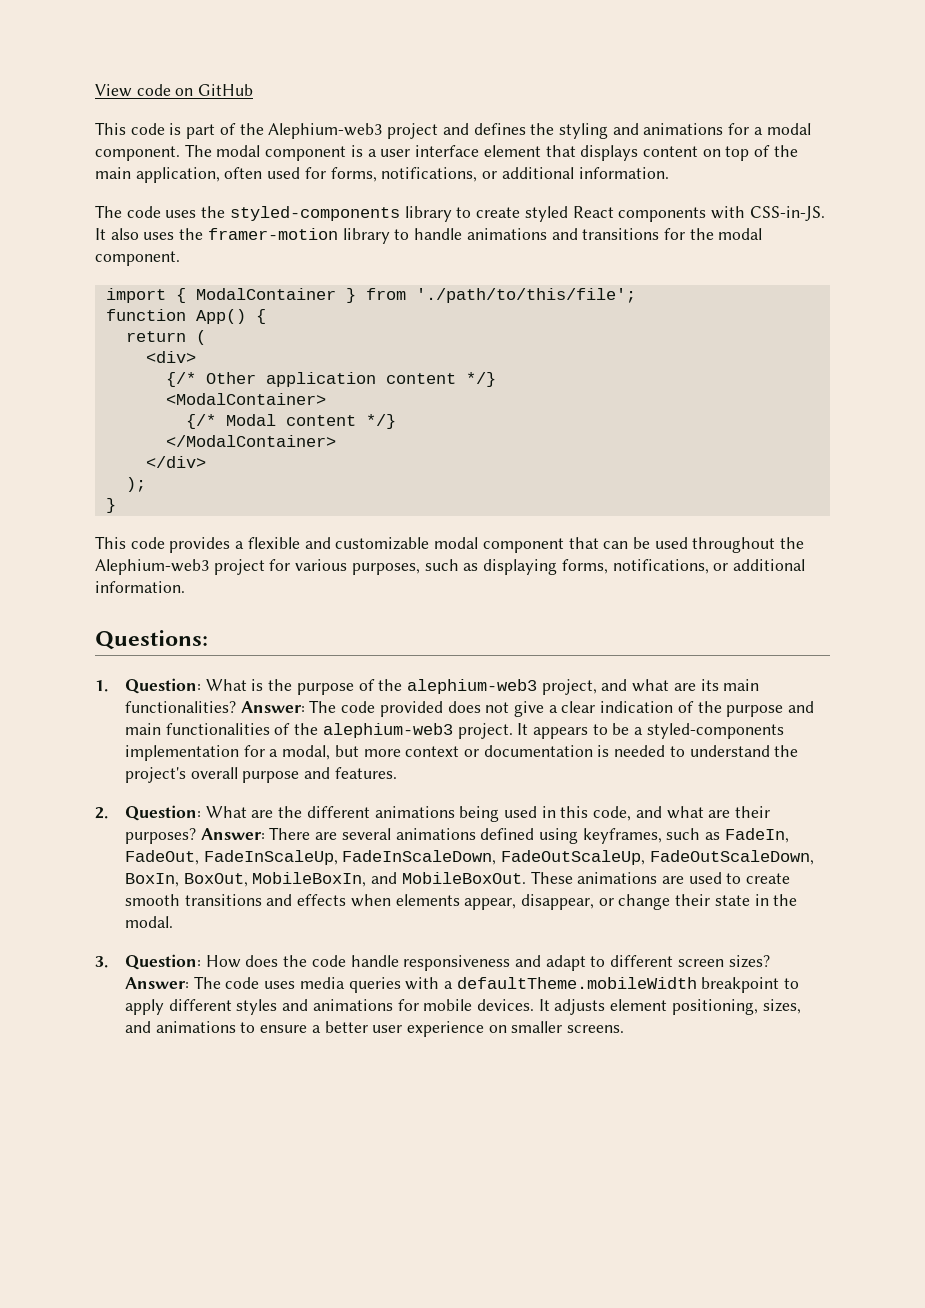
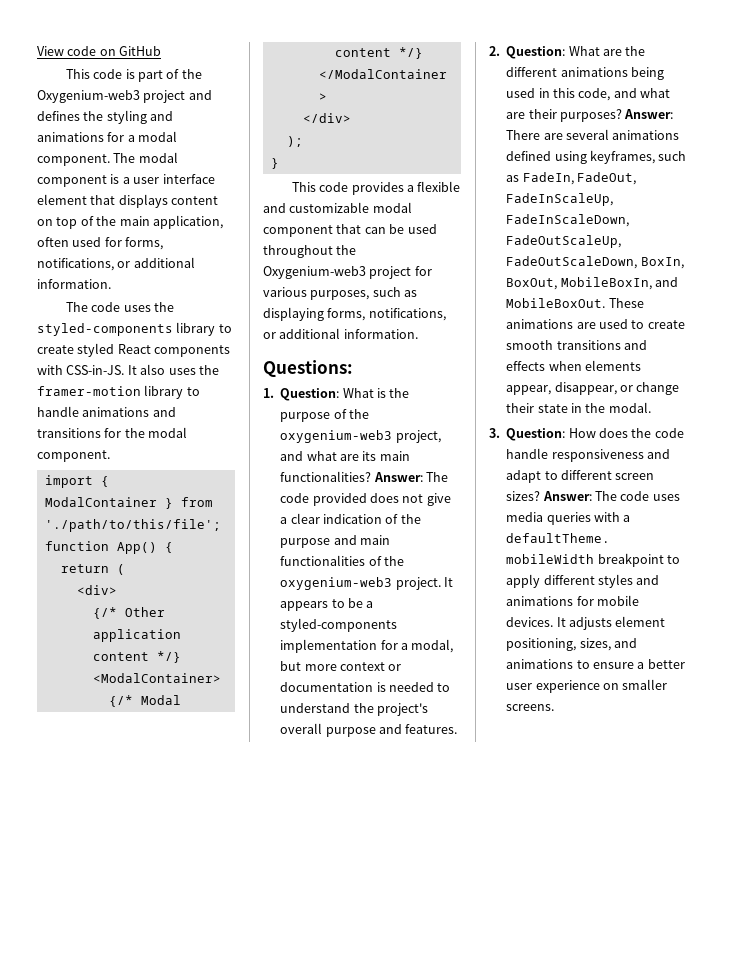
[268,123,383,139] Alephium-web3 -> [37,90,140,103] Oxygenium-web3
[95,559,209,575] Alephium-web3 -> [263,266,366,279] Oxygenium-web3
[407,679,538,694] alephium-web3 -> [280,430,393,443] oxygenium-web3
[322,723,453,738] alephium-web3 -> [280,577,393,590] oxygenium-web3

